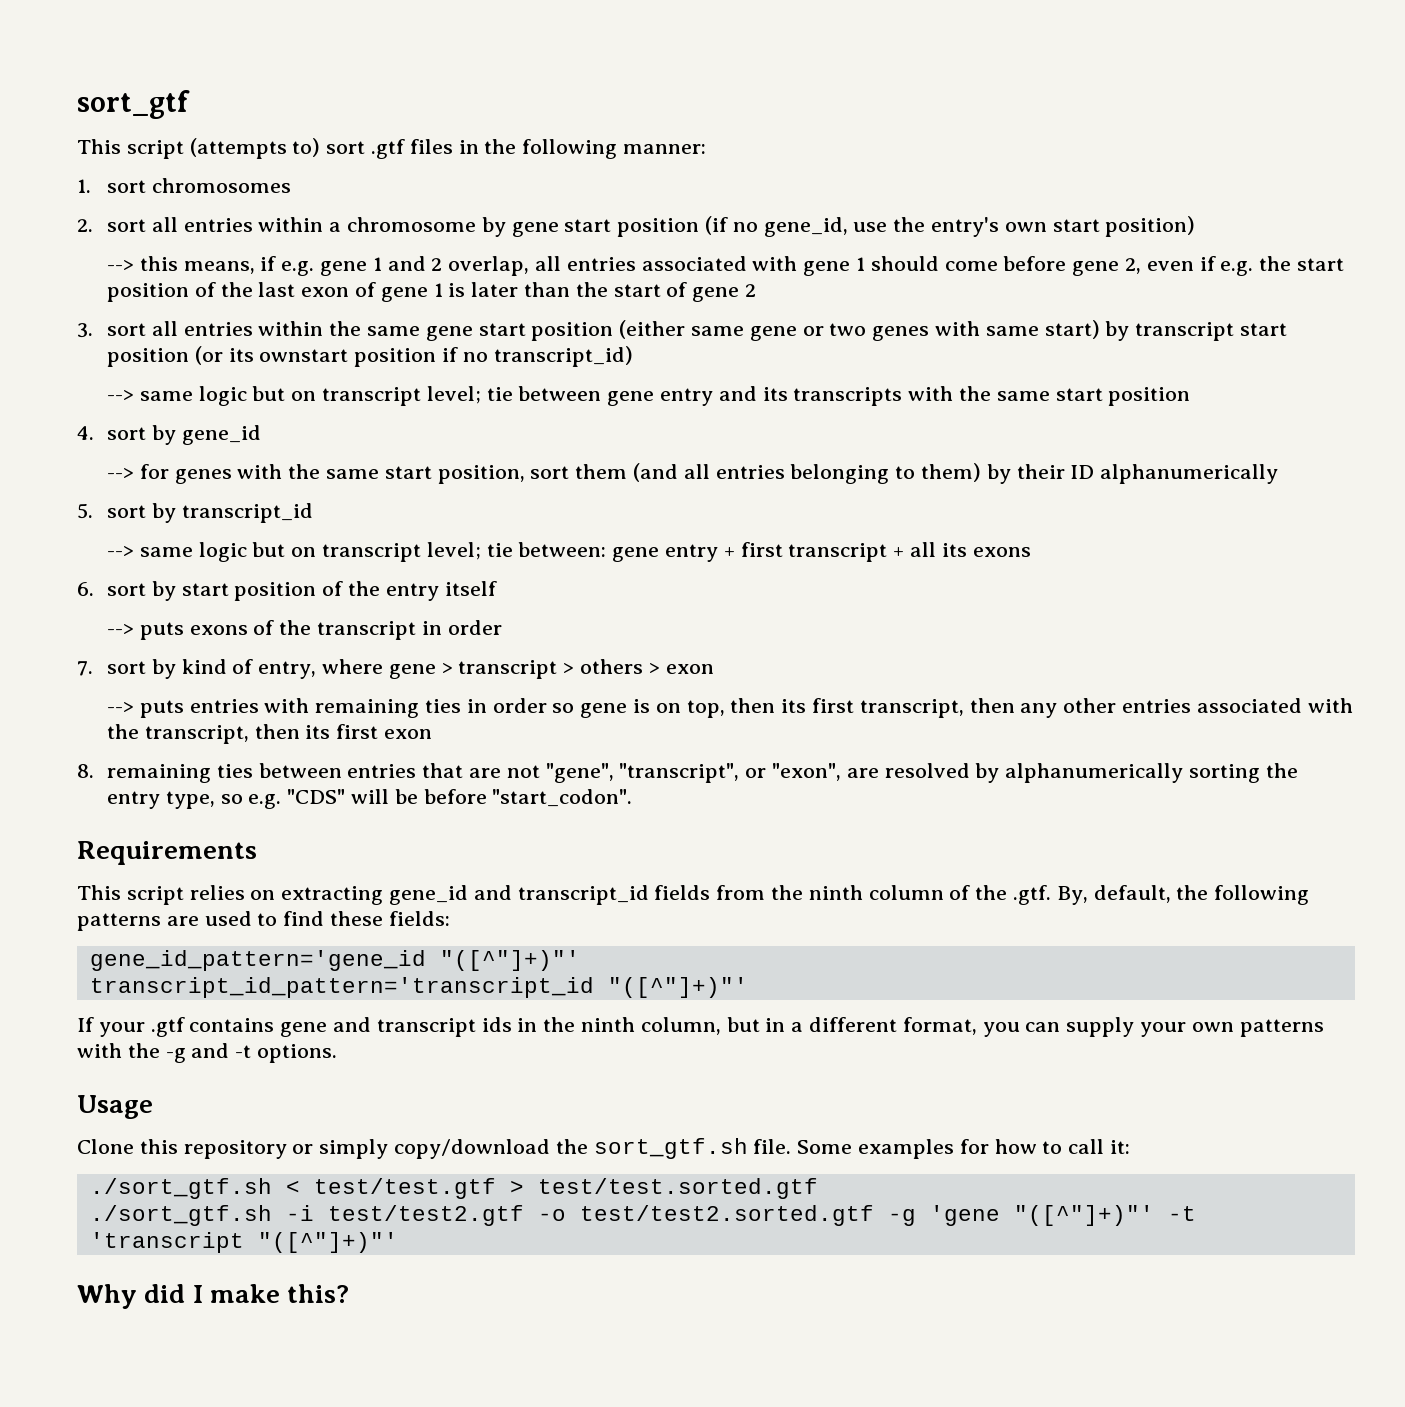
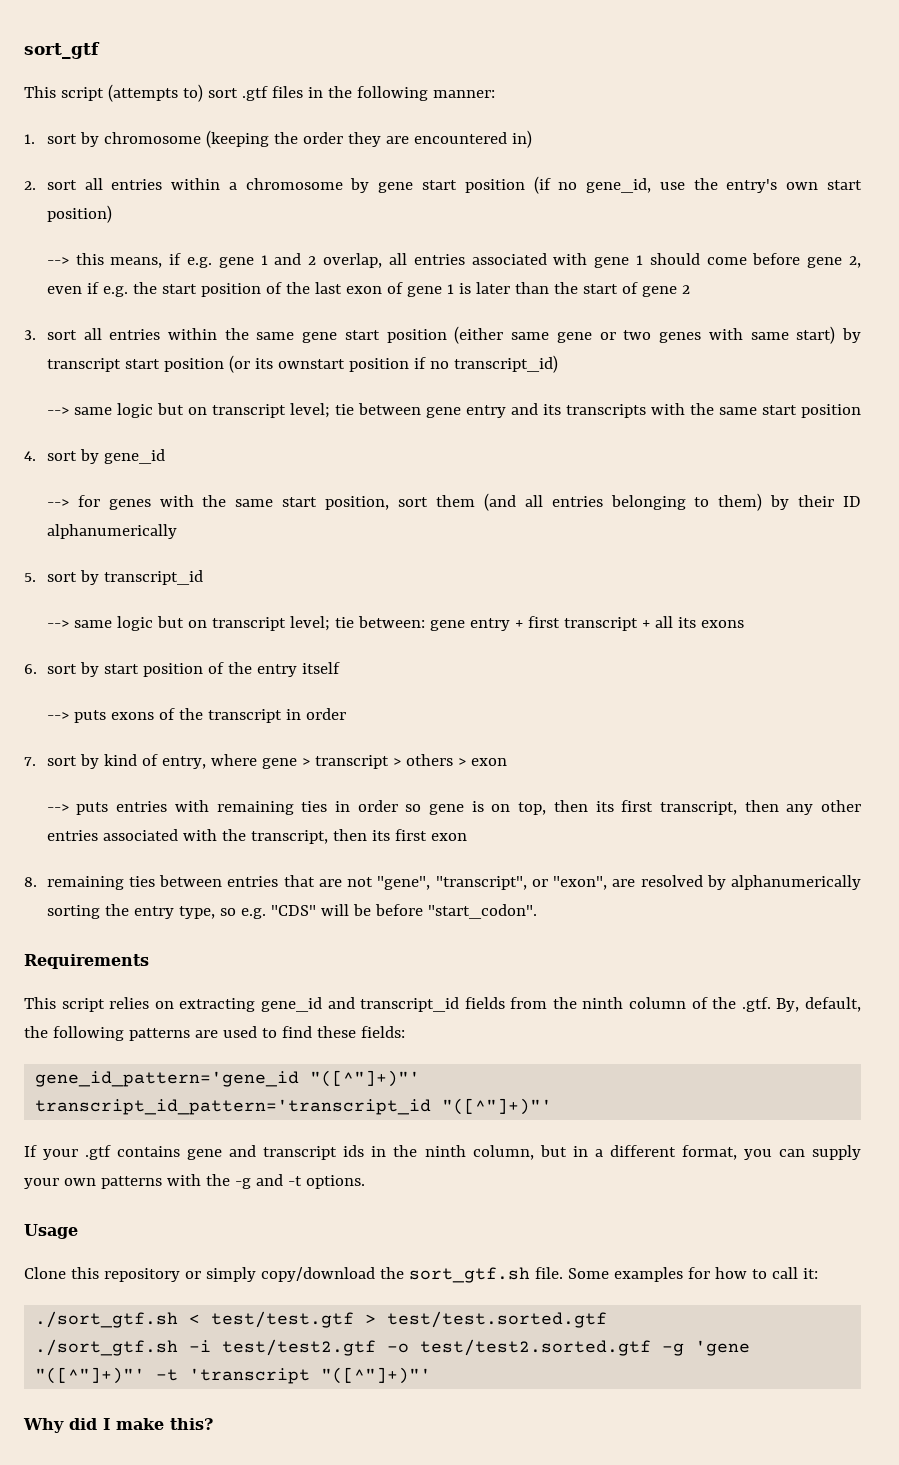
[151,178,291,193] chromosomes -> [79,130,532,148] by chromosome (keeping the order they are encountered in)

